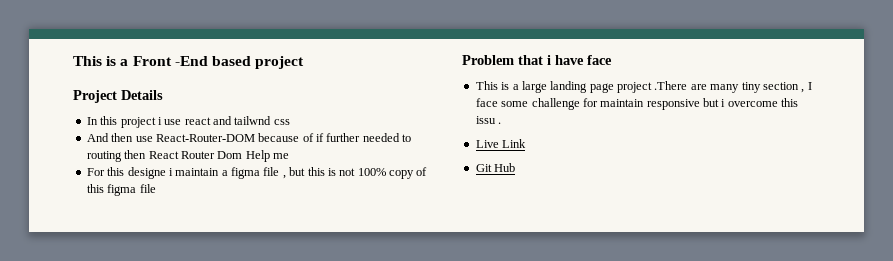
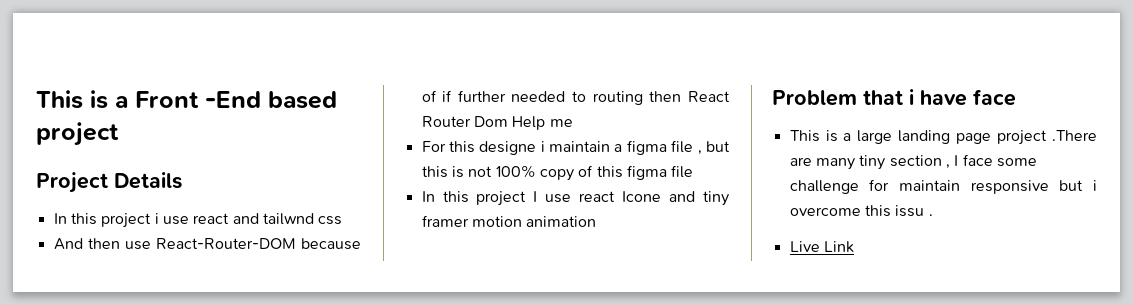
(156, 188) none -> [421,191,729,206] [421,215,597,227] // In this project I use react Icone and tiny framer motion animation
[475,163,516,172] // Git Hub -> (854, 247) none

